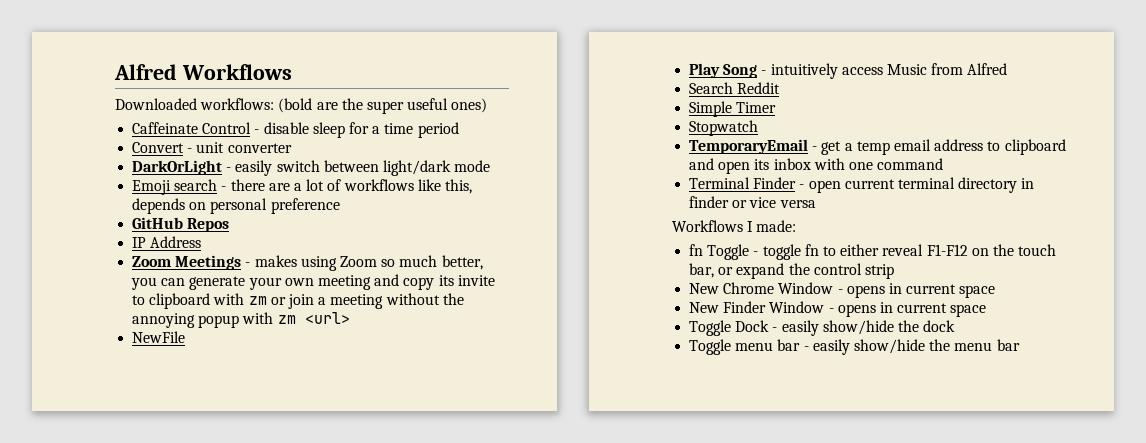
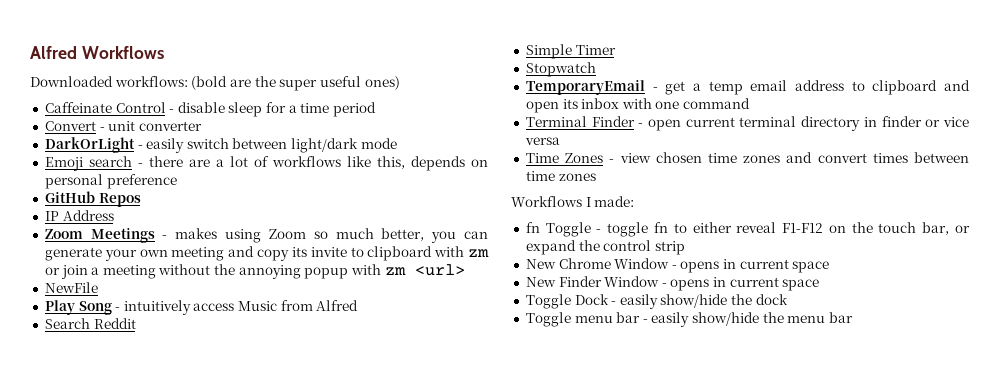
(816, 204) none -> [525,152,969,163] [525,171,596,181] // Time Zones - view chosen time zones and convert times between time zones

